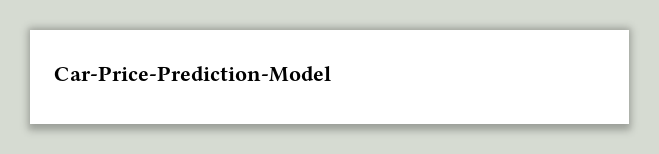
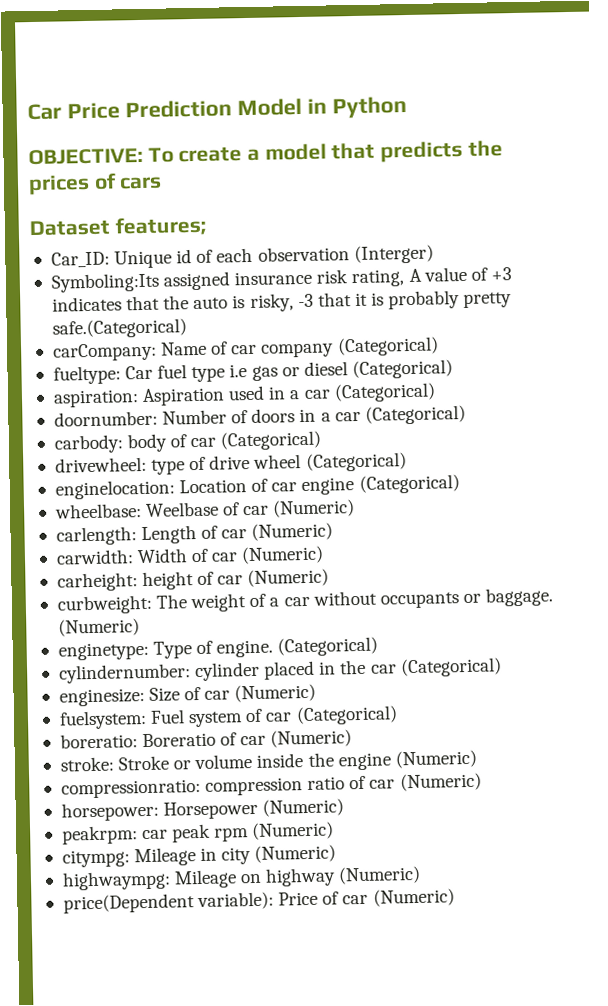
[54,66,331,82] Car-Price-Prediction-Model -> [27,96,407,121] [28,140,503,166] [28,173,163,196] [29,216,206,237] [50,244,434,269] [50,266,512,293] [51,290,513,312] [51,318,187,339] [51,336,439,362] [52,359,453,385] [52,382,436,408] [53,404,466,427] [53,430,322,454] [54,452,407,475] [54,474,460,500] [53,499,356,519] [55,522,334,546] [55,545,325,565] [56,568,330,592] [56,587,554,615] [57,618,140,637] [57,636,379,661] [57,657,502,684] [58,683,317,707] [58,705,398,730] [59,729,353,749] [59,749,477,772] [60,772,482,799] [60,798,345,822] [61,821,335,845] [61,844,337,868] [61,865,422,891] [62,888,455,914] Car Price Prediction Model in Python // OBJECTIVE: To create a model that predicts the prices of cars // Dataset features; // Car_ID: Unique id of each observation (Interger) // Symboling:Its assigned insurance risk rating, A value of +3 indicates that the auto is risky, -3 that it is probably pretty safe.(Categorical) // carCompany: Name of car company (Categorical) // fueltype: Car fuel type i.e gas or diesel (Categorical) // aspiration: Aspiration used in a car (Categorical) // doornumber: Number of doors in a car (Categorical) // carbody: body of car (Categorical) // drivewheel: type of drive wheel (Categorical) // enginelocation: Location of car engine (Categorical) // wheelbase: Weelbase of car (Numeric) // carlength: Length of car (Numeric) // carwidth: Width of car (Numeric) // carheight: height of car (Numeric) // curbweight: The weight of a car without occupants or baggage. (Numeric) // enginetype: Type of engine. (Categorical) // cylindernumber: cylinder placed in the car (Categorical) // enginesize: Size of car (Numeric) // fuelsystem: Fuel system of car (Categorical) // boreratio: Boreratio of car (Numeric) // stroke: Stroke or volume inside the engine (Numeric) // compressionratio: compression ratio of car (Numeric) // horsepower: Horsepower (Numeric) // peakrpm: car peak rpm (Numeric) // citympg: Mileage in city (Numeric) // highwaympg: Mileage on highway (Numeric) // price(Dependent variable): Price of car (Numeric)

